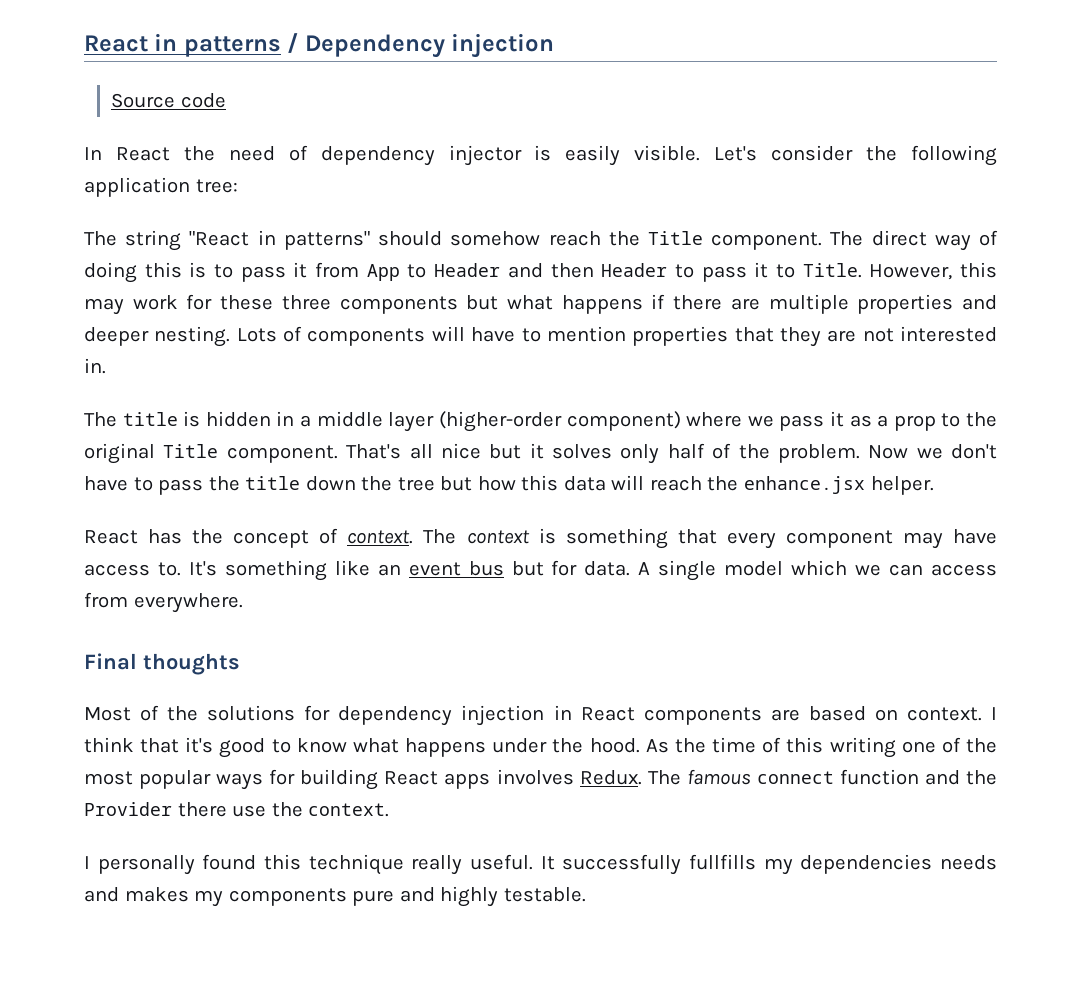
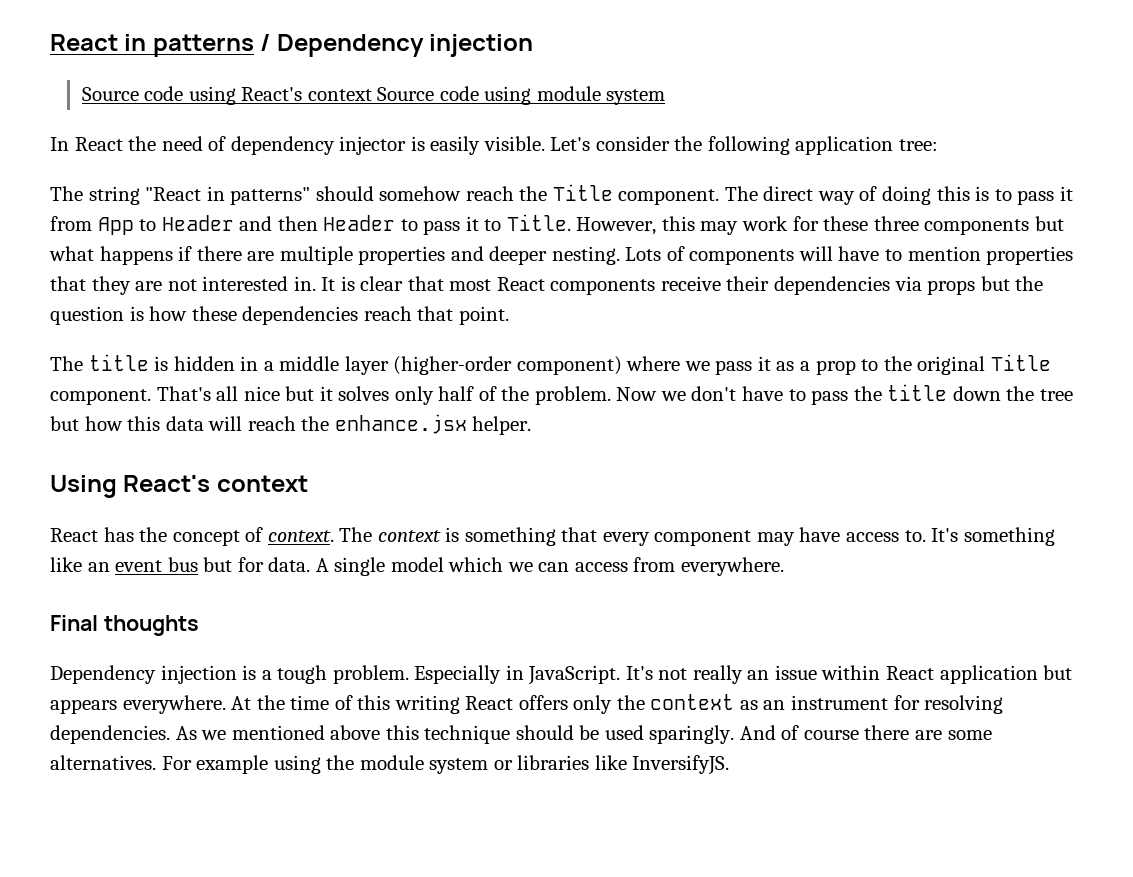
(226, 100) none -> [188,86,666,105] using React's context Source code using module system
(106, 366) none -> [321,276,1044,295] [50,306,509,325] It is clear that most React components receive their dependencies via props but the question is how these dependencies reach that point.
(934, 485) none -> [50,475,308,498] // Using React's context
[84,705,997,726] [84,737,669,758] Most of the solutions for dependency injection in React components are based on context. I think that it's good to know what happens under the hood. As -> [50,665,1073,685] [50,695,252,714] Dependency injection is a tough problem. Especially in JavaScript. It's not really an issue within React application but appears everywhere. At
[901,737,997,753] [84,769,997,790] [84,802,390,817] [84,854,997,875] [84,886,586,907] one of the most popular ways for building React apps involves Redux. The famous connect function and the Provider there use the context. // I personally found this technique really useful. It successfully fullfills my dependencies needs and makes my components pure and highly testable. -> [465,694,1004,714] [50,725,992,744] [50,755,730,775] React offers only the context as an instrument for resolving dependencies. As we mentioned above this technique should be used sparingly. And of course there are some alternatives. For example using the module system or libraries like InversifyJS.

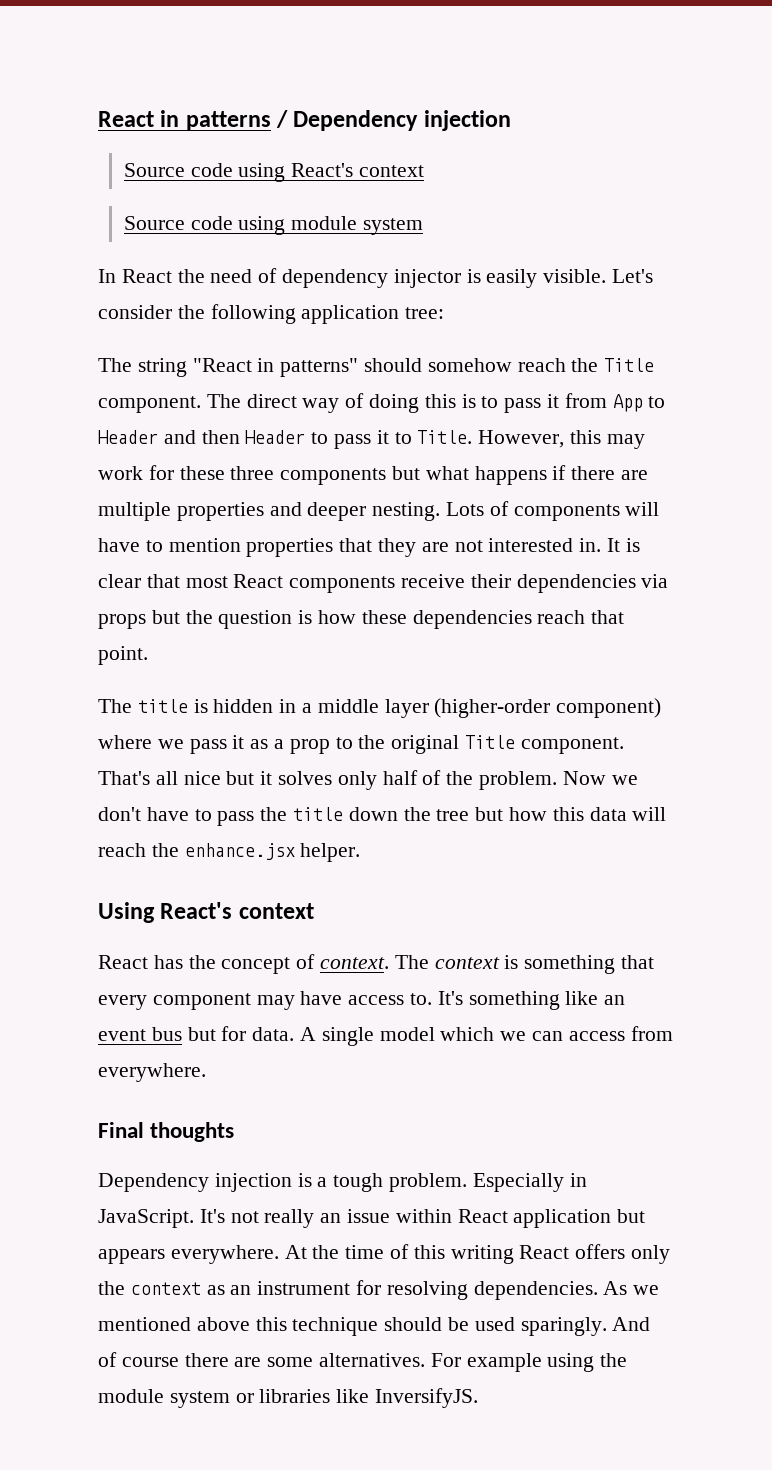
(372, 95) none -> (425, 171) //

